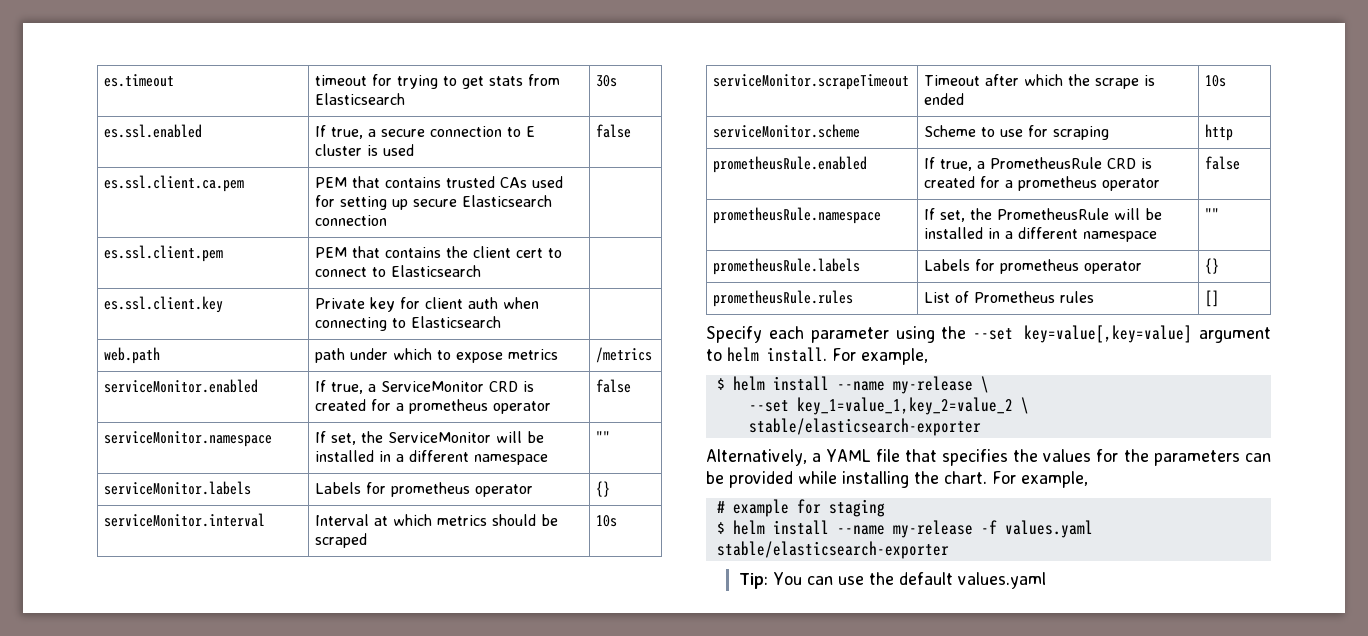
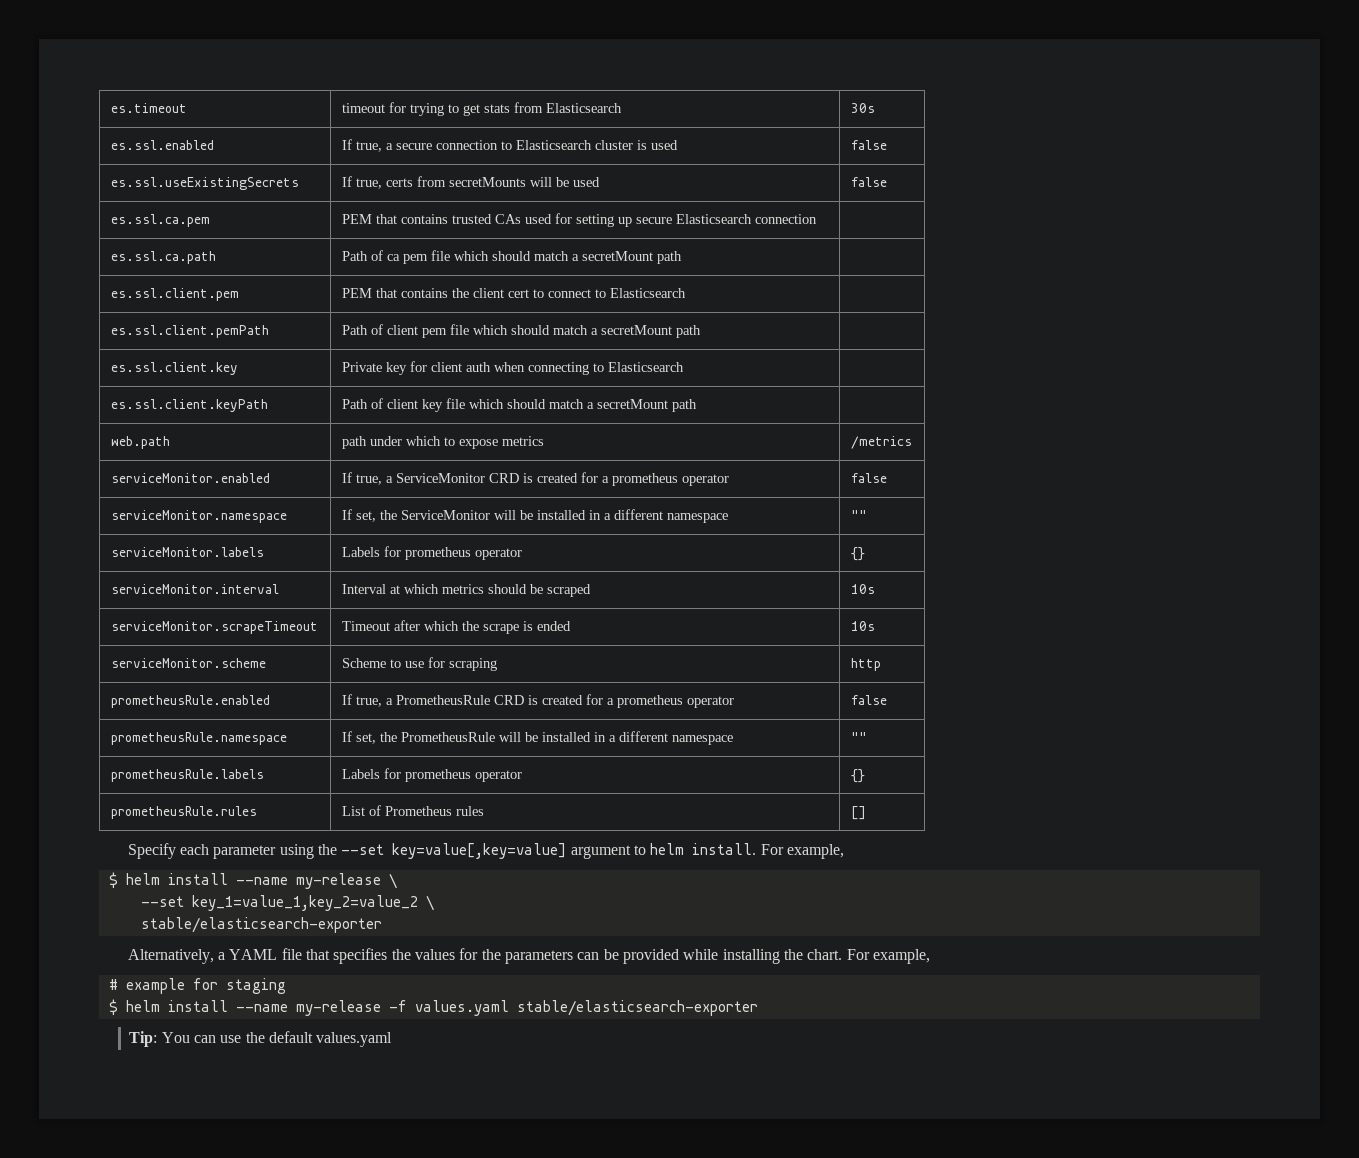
[526,126,536,137] E -> [515,140,592,150] Elasticsearch
[104,175,245,192] es.ssl.client.ca.pem -> [110,177,299,190] [341,176,600,189] [850,177,887,187] [110,214,210,227] es.ssl.useExistingSecrets | If true, certs from secretMounts will be used | false // es.ssl.ca.pem
(388, 220) none -> [110,251,216,264] [341,250,682,264] // es.ssl.ca.path | Path of ca pem file which should match a secretMount path |
(482, 271) none -> [110,325,269,338] [341,324,701,338] // es.ssl.client.pemPath | Path of client pem file which should match a secretMount path |
(502, 322) none -> [110,399,268,412] [341,398,697,412] // es.ssl.client.keyPath | Path of client key file which should match a secretMount path |

